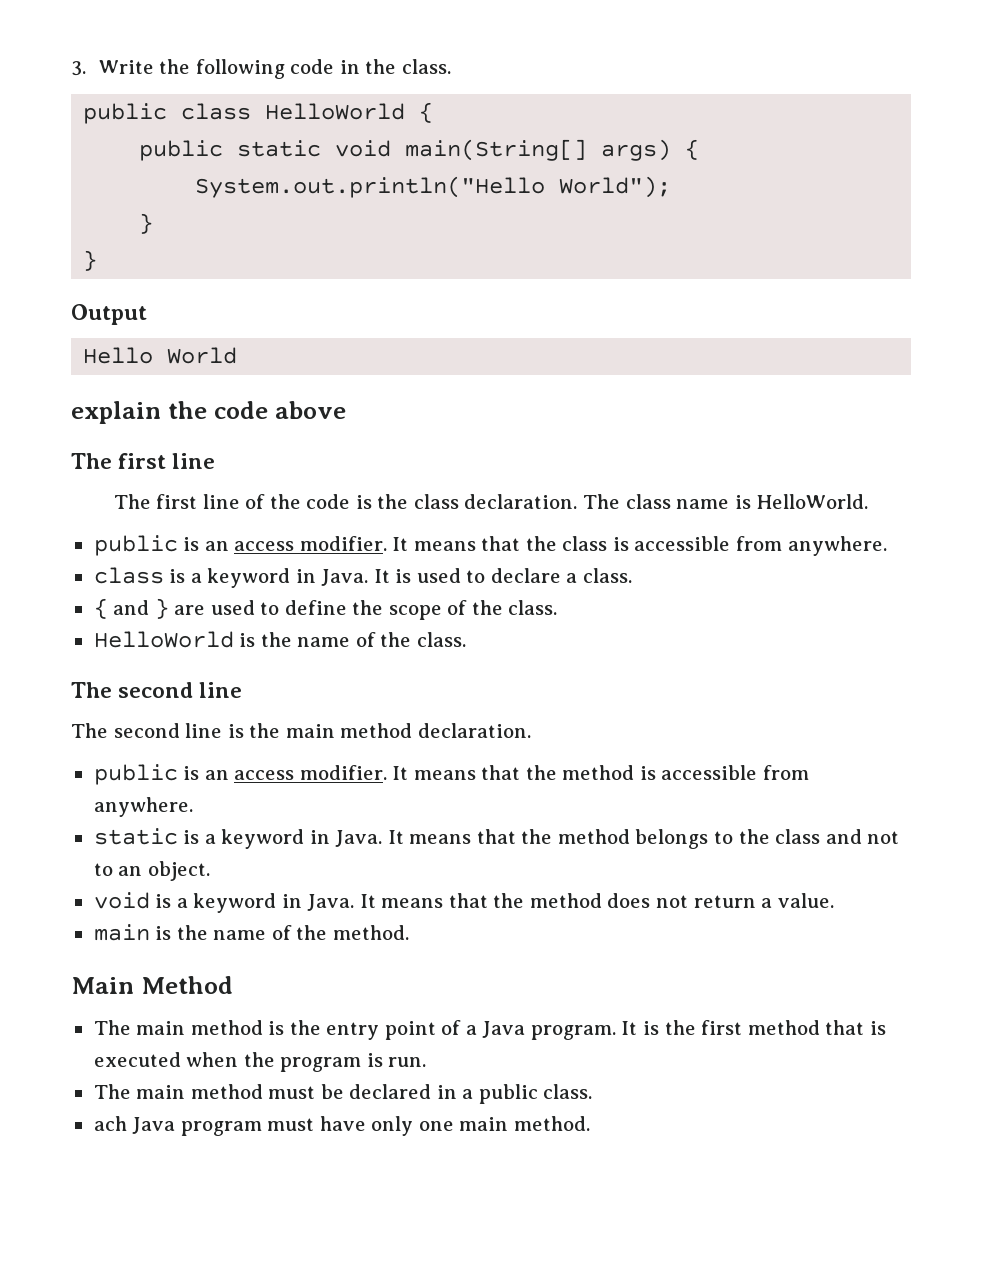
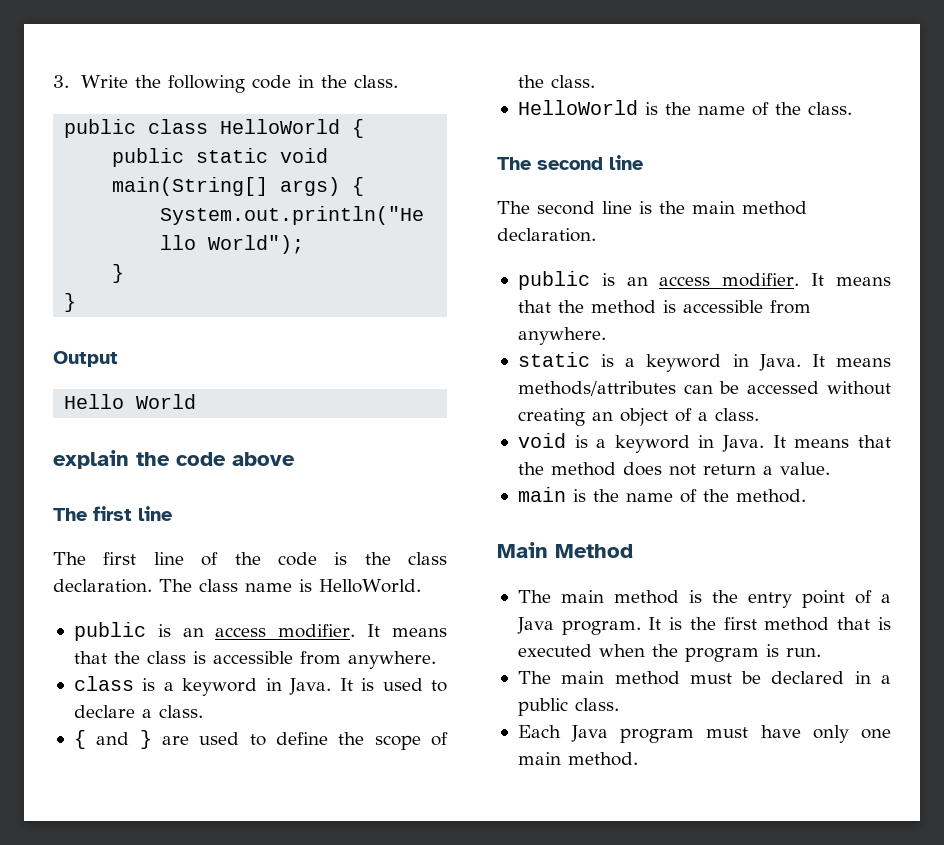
[476,829,900,849] [93,861,210,881] that the method belongs to the class and not to an object. -> [517,381,891,396] [517,408,759,426] methods/attributes can be accessed without creating an object of a class.
[93,1116,127,1131] ach -> [517,725,561,738] Each

